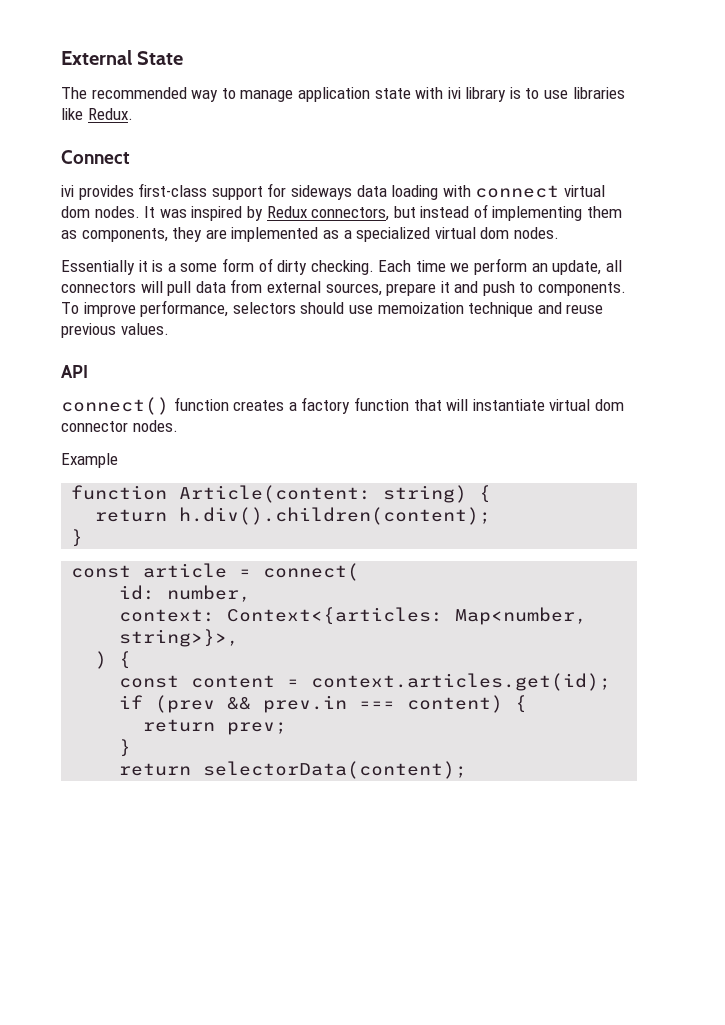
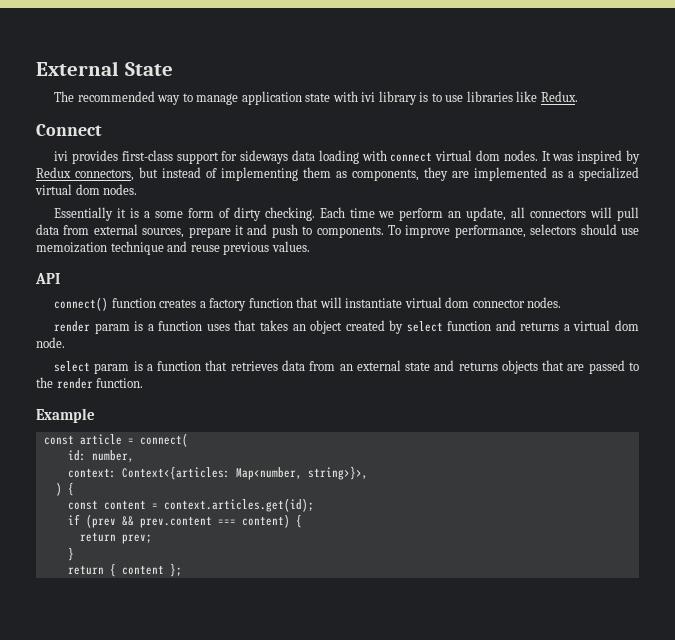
[61,453,118,468] [71,485,492,503] [95,507,492,525] [71,529,84,547] Example // function Article(content: string) { // return h.div().children(content); // } -> [54,320,639,334] [36,337,65,348] [54,360,640,374] [36,377,144,389] [36,408,95,423] render param is a function uses that takes an object created by select function and returns a virtual dom node. // select param is a function that retrieves data from an external state and returns objects that are passed to the render function. // Example
[263,695,348,713] prev.in -> [139,516,212,528] prev.content
[203,761,468,779] selectorData(content); -> [109,563,182,577] { content };

